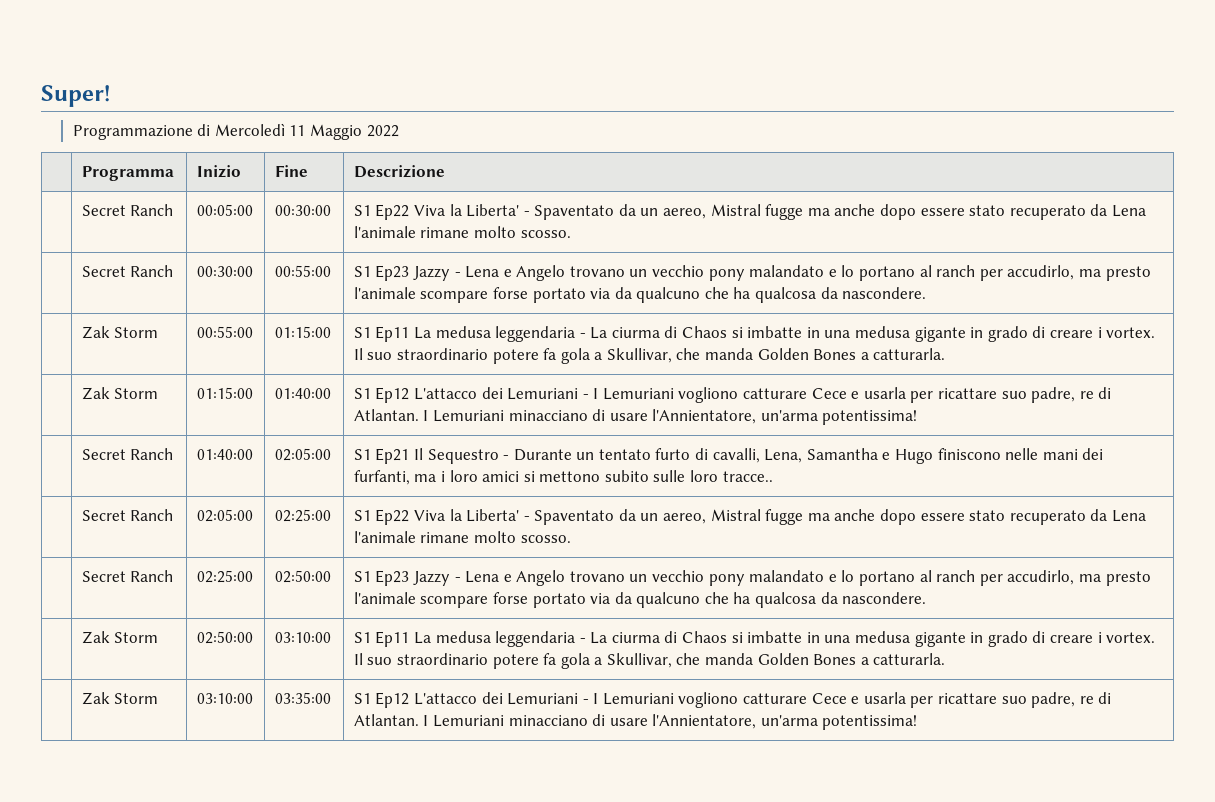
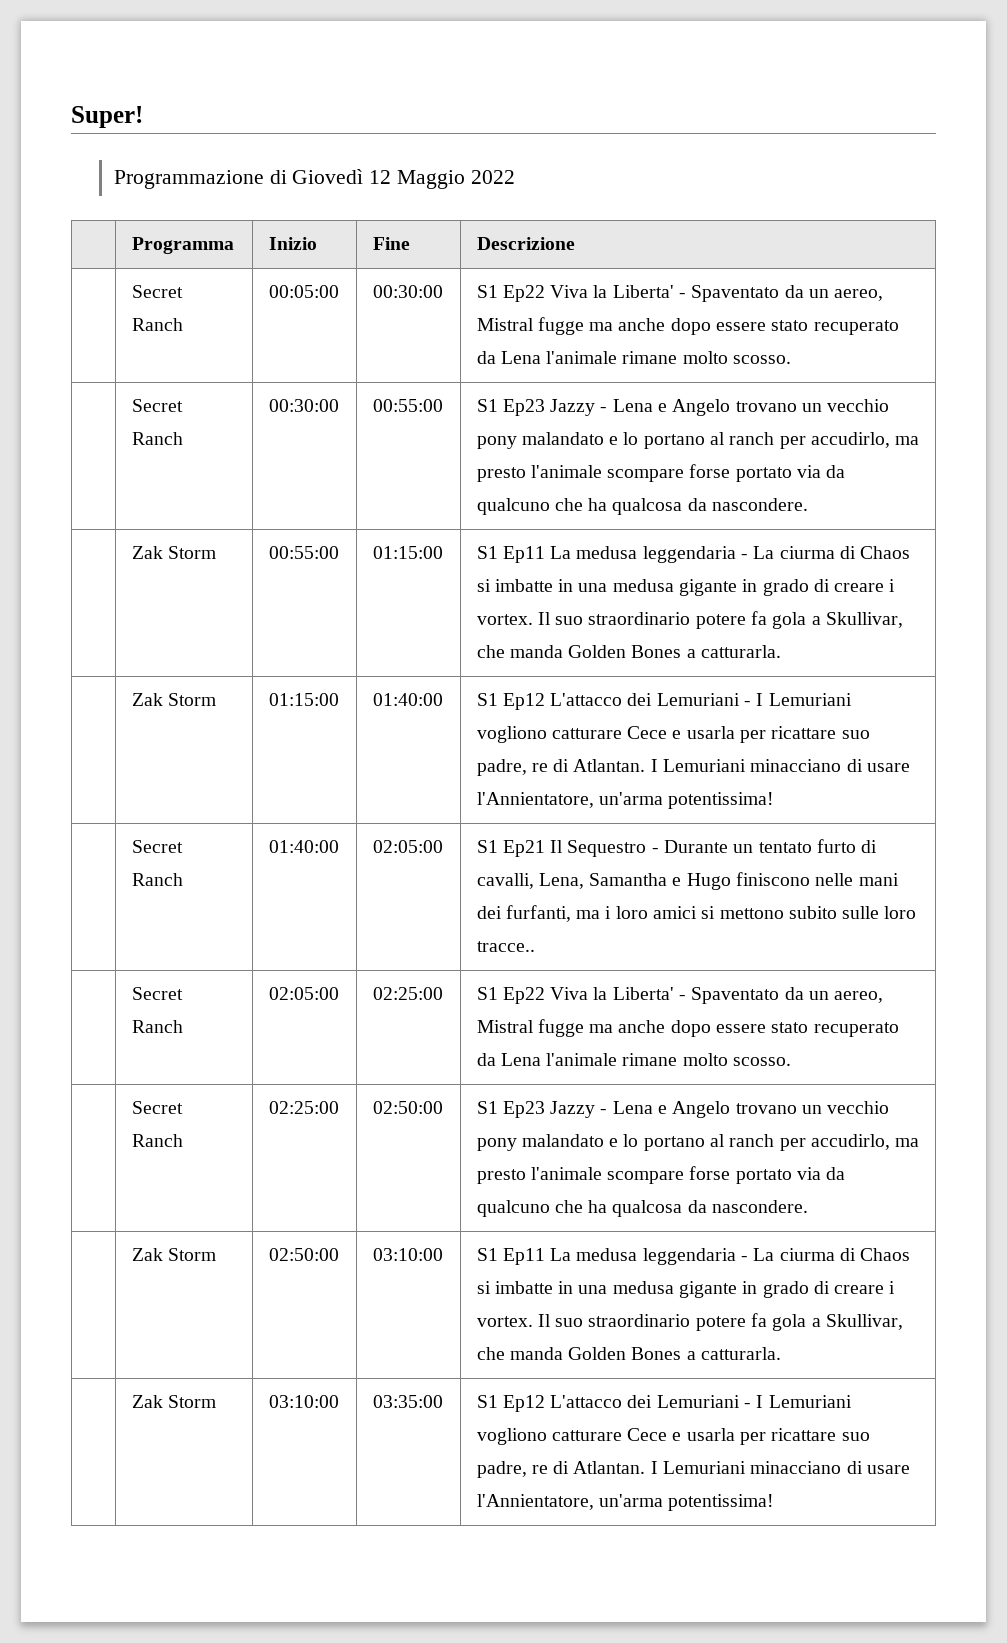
[214,123,306,136] Mercoledì 11 -> [292,169,392,184] Giovedì 12

